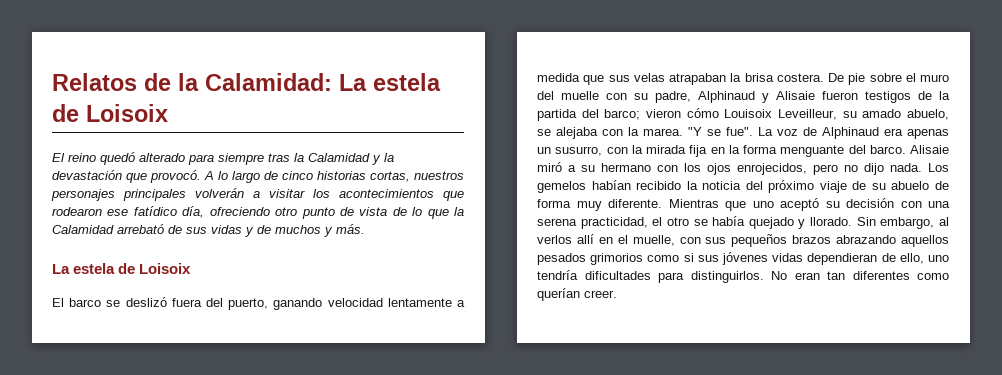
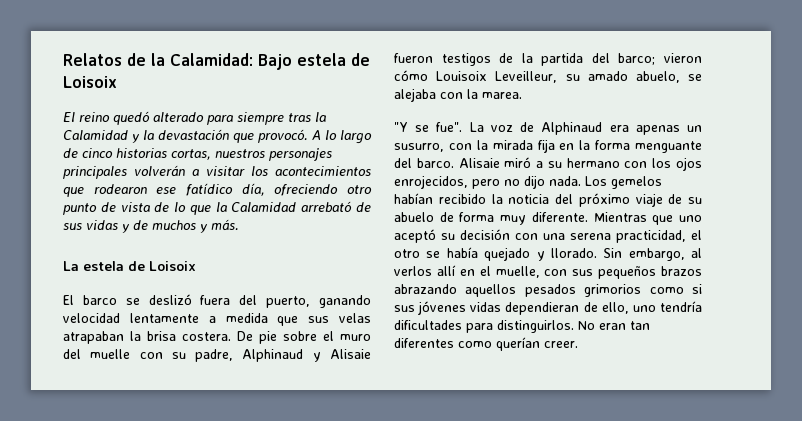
[339,74,367,91] La -> [258,54,292,70] Bajo
(683, 132) none -> (522, 95) //

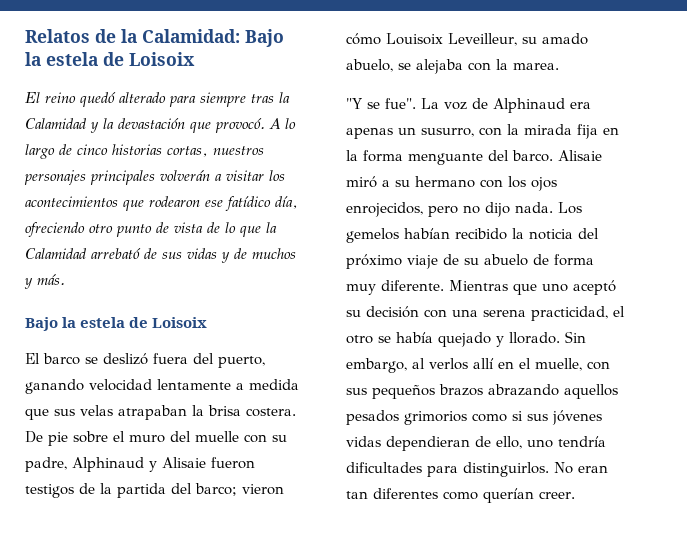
(292, 62) none -> [25,52,41,66] la
[63,261,79,271] La -> [25,317,77,331] Bajo la

